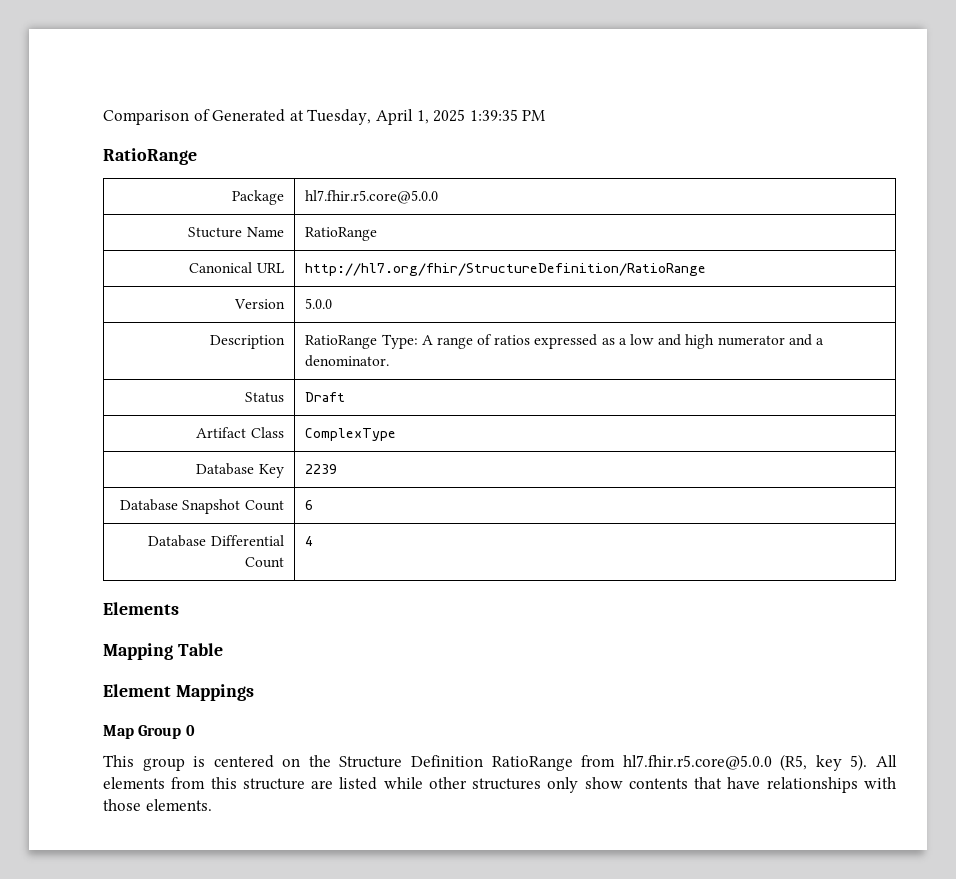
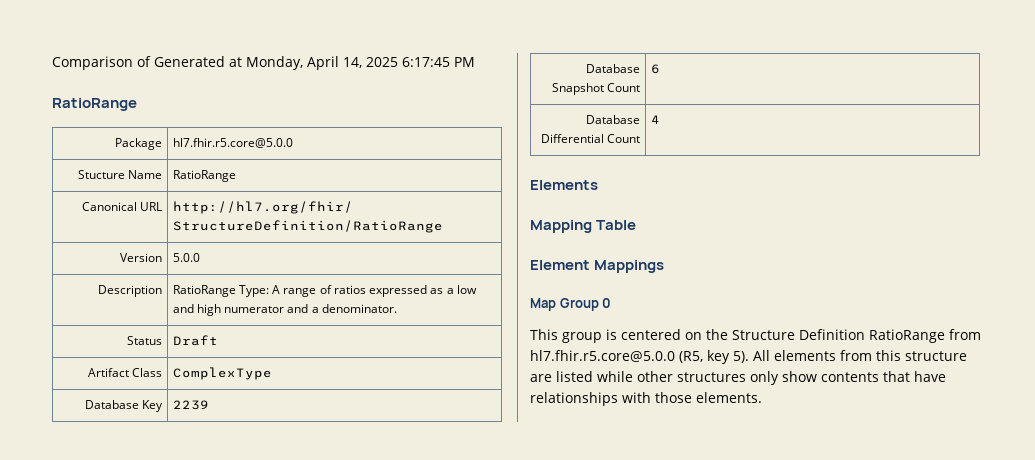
[307,109,518,125] Tuesday, April 1, 2025 1:39:35 -> [246,56,450,70] Monday, April 14, 2025 6:17:45

